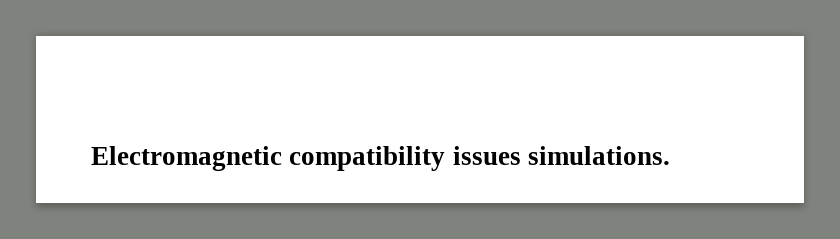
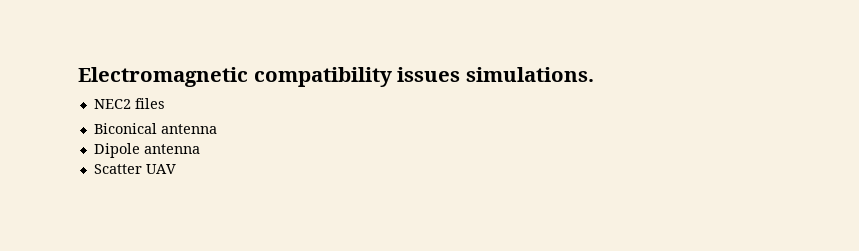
(670, 155) none -> [93,98,165,109] [93,123,217,134] [93,143,200,158] [93,164,176,174] // NEC2 files // Biconical antenna // Dipole antenna // Scatter UAV

